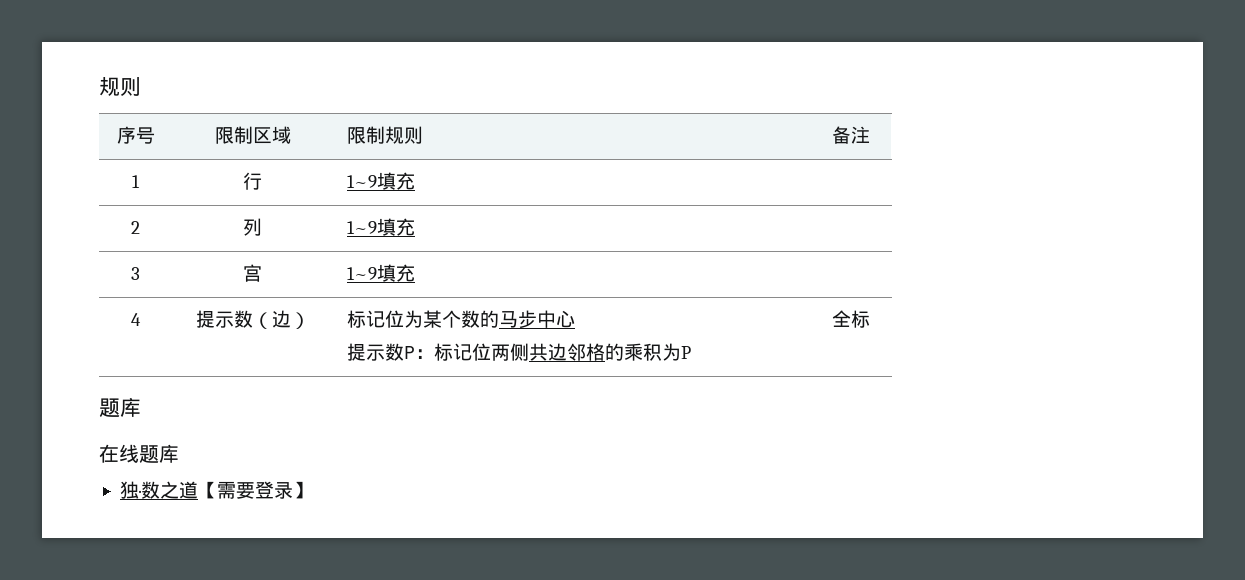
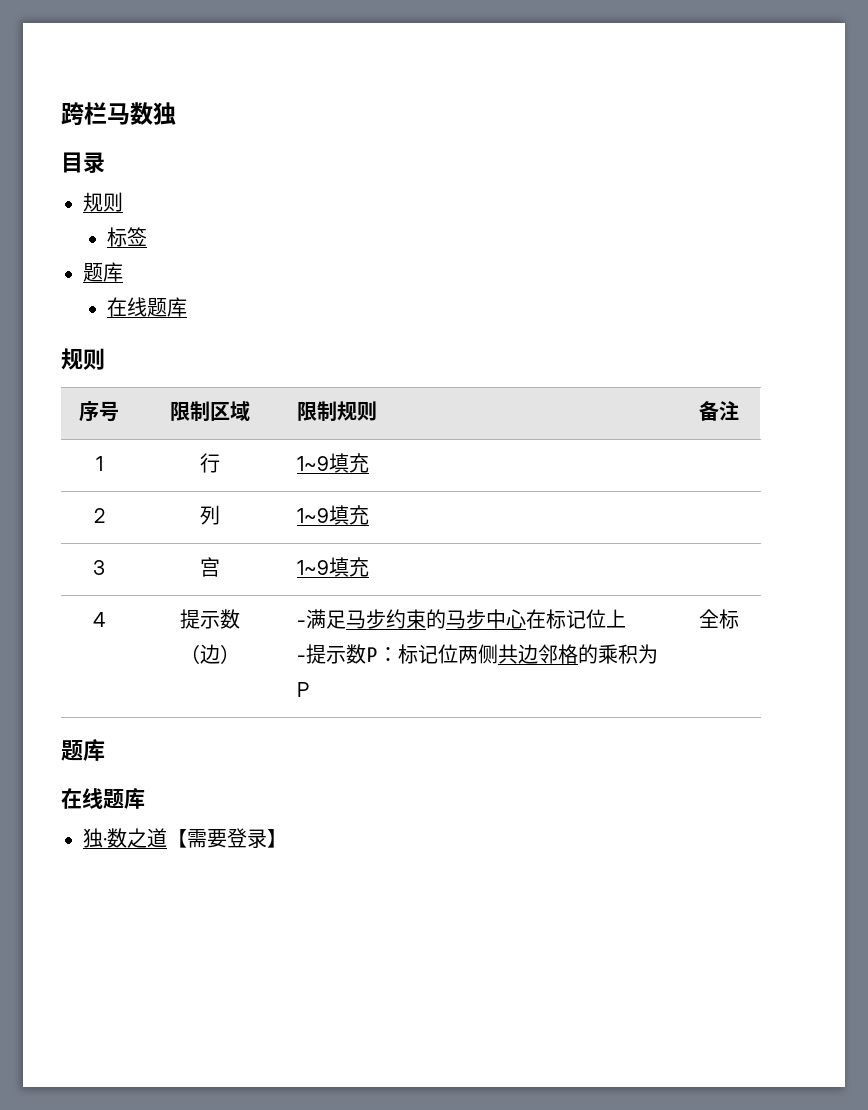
(99, 86) none -> [61,102,176,126] [61,152,105,174] [83,192,123,212] [106,227,147,247] [83,262,123,282] [106,297,187,317] 跨栏马数独 // 目录 // 规则 // 标签 // 题库 // 在线题库 //
[346,310,480,328] 标记位为某个数 -> [297,609,427,629] -满足马步约束
(575, 319) // -> [526,609,627,629] [297,655,307,662] 在标记位上 // -

